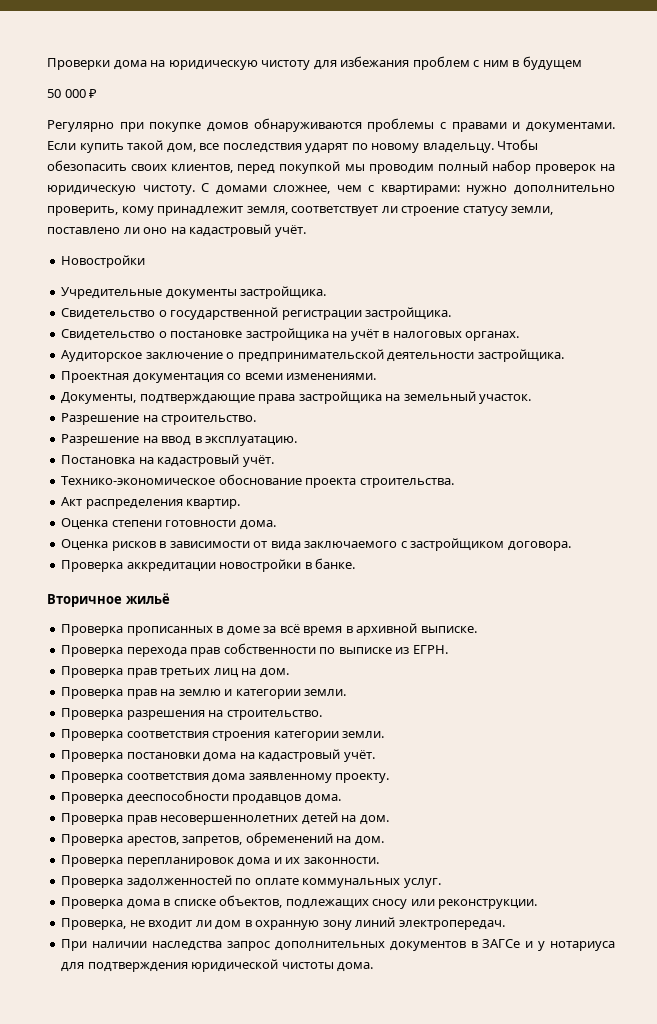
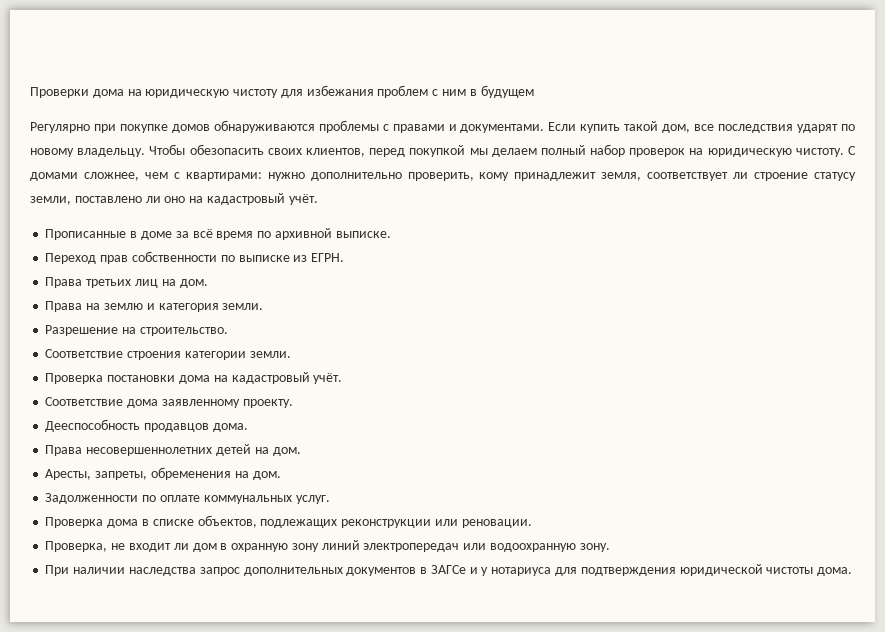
[47,89,98,98] // 50 000 ₽ -> (534, 91) none
[368,164,434,174] проводим -> [491,148,537,157] делаем
[61,255,146,268] [61,286,327,299] [61,307,452,320] [61,328,520,341] [61,349,564,362] [61,371,377,383] [61,391,532,404] [61,413,257,425] [61,434,298,446] [61,454,274,467] [61,474,454,488] [61,497,241,509] [61,518,276,530] [61,538,571,551] [61,558,356,572] [47,593,170,607] [61,624,213,636] Новостройки // Учредительные документы застройщика. // Свидетельство о государственной регистрации застройщика. // Свидетельство о постановке застройщика на учёт в налоговых органах. // Аудиторское заключение о предпринимательской деятельности застройщика. // Проектная документация со всеми изменениями. // Документы, подтверждающие права застройщика на земельный участок. // Разрешение на строительство. // Разрешение на ввод в эксплуатацию. // Постановка на кадастровый учёт. // Технико-экономическое обоснование проекта строительства. // Акт распределения квартир. // Оценка степени готовности дома. // Оценка рисков в зависимости от вида заключаемого с застройщиком договора. // Проверка аккредитации новостройки в банке. // Вторичное жильё // Проверка прописанных -> [45,229,127,240] Прописанные
[345,626,353,633] в -> [257,231,272,238] по
[61,645,187,657] Проверка перехода -> [45,253,97,264] Переход
[61,666,157,678] Проверка прав -> [45,277,83,288] Права
[61,687,157,699] Проверка прав -> [45,301,83,312] Права
[235,689,347,699] [61,708,322,720] [61,729,209,741] категории земли. // Проверка разрешения на строительство. // Проверка соответствия -> [158,303,264,312] [45,325,228,336] [45,349,124,358] категория земли. // Разрешение на строительство. // Соответствие
[61,771,209,783] Проверка соответствия -> [45,397,124,406] Соответствие
[61,790,229,804] Проверка дееспособности -> [45,419,141,432] Дееспособность
[61,813,157,825] Проверка прав -> [45,445,83,456] Права
[61,832,384,846] [61,855,379,867] [61,875,232,888] Проверка арестов, запретов, обременений на дом. // Проверка перепланировок дома и их законности. // Проверка задолженностей -> [45,467,281,480] [45,493,139,504] Аресты, запреты, обременения на дом. // Задолженности
[372,899,538,909] сносу или реконструкции. -> [341,519,532,528] реконструкции или реновации.
[398,920,505,930] электропередач. -> [363,543,610,552] электропередач или водоохранную зону.

